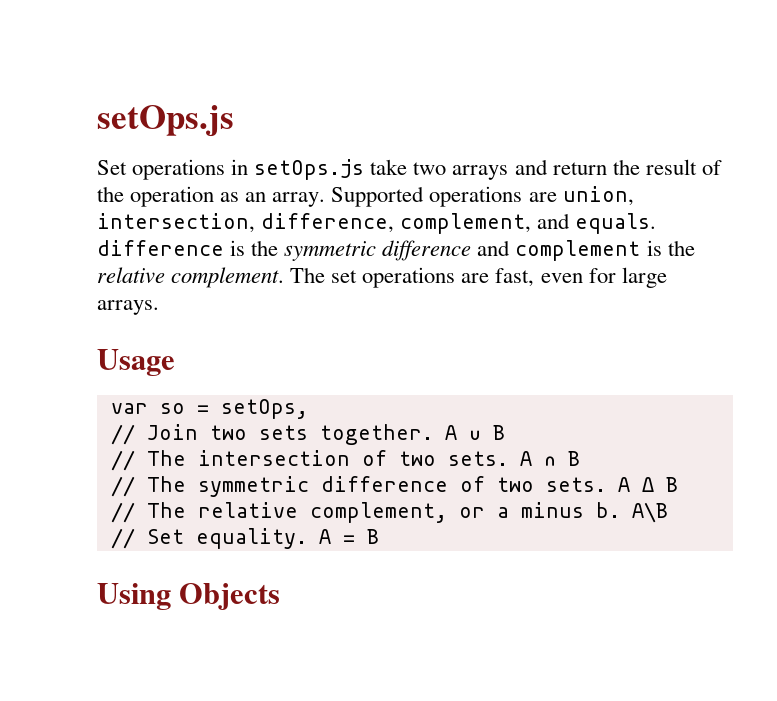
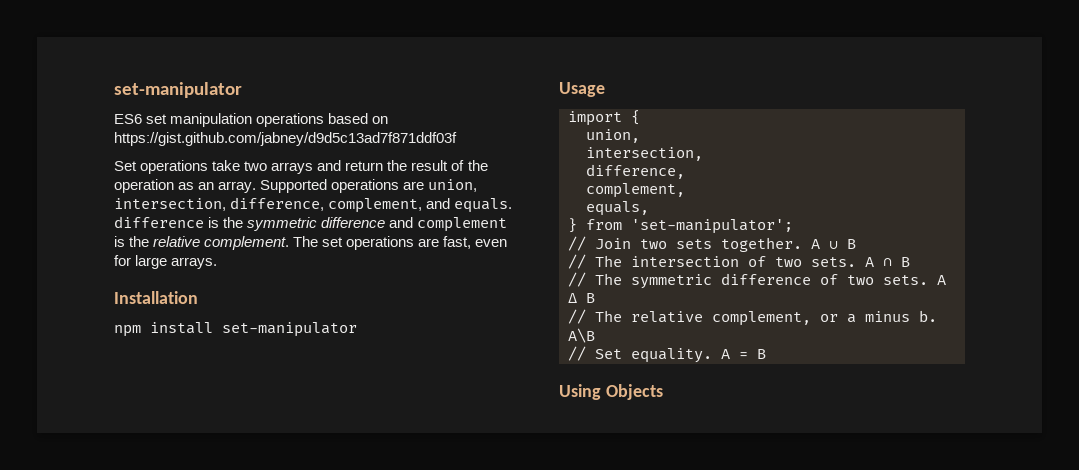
[97,105,234,137] setOps.js -> [114,82,242,98] [114,113,389,127] [114,132,457,146] set-manipulator // ES6 set manipulation operations based on https://gist.github.com/jabney/d9d5c13ad7f871ddf03f
[231,159,365,180] in setOps.js -> (209, 167) none
[97,349,175,376] [110,399,308,419] Usage // var so = setOps, -> [114,291,198,304] [114,322,357,337] [559,82,605,97] [568,110,640,126] [586,129,640,143] [586,147,703,161] [586,164,685,179] [586,183,685,198] [586,201,649,216] [568,218,793,234] Installation // npm install set-manipulator // Usage // import { // union, // intersection, // difference, // complement, // equals, // } from 'set-manipulator';

